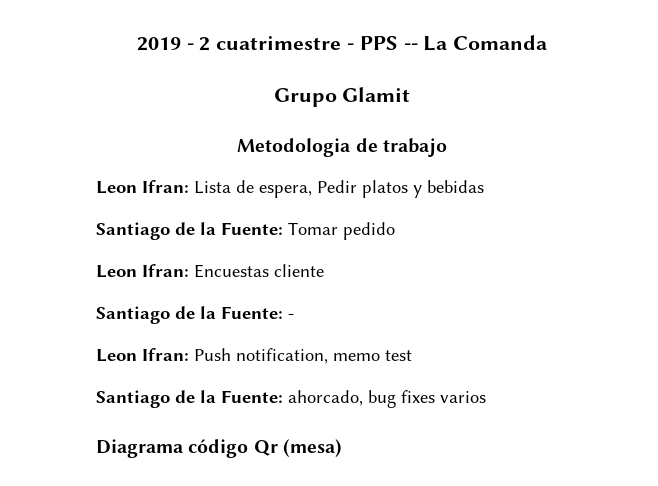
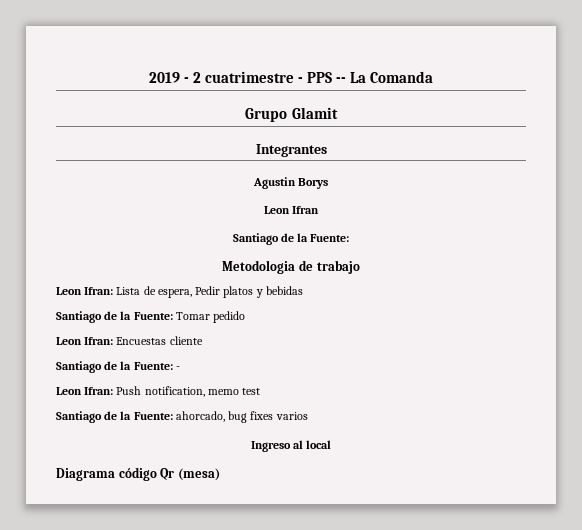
(411, 94) none -> [255,144,327,157] [252,177,329,189] [263,206,320,214] [232,233,350,245] // Integrantes // Agustin Borys // Leon Ifran // Santiago de la Fuente:
(486, 397) none -> [250,440,332,452] // Ingreso al local

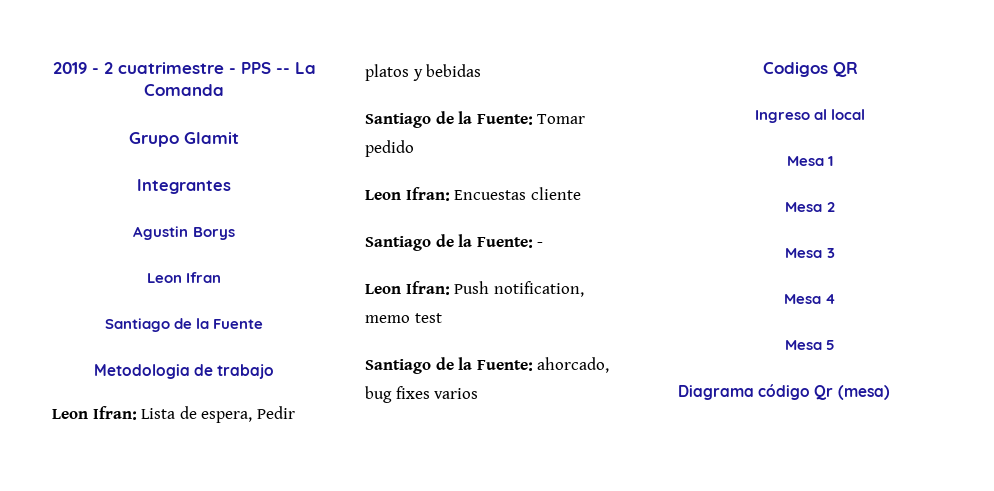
[310,234,350,242] Fuente: -> [213,319,264,329] Fuente
(308, 416) none -> [762,62,858,77] // Codigos QR
(332, 444) none -> [786,156,834,166] [785,202,835,212] [785,248,835,258] [783,294,837,304] [784,340,836,350] // Mesa 1 // Mesa 2 // Mesa 3 // Mesa 4 // Mesa 5

